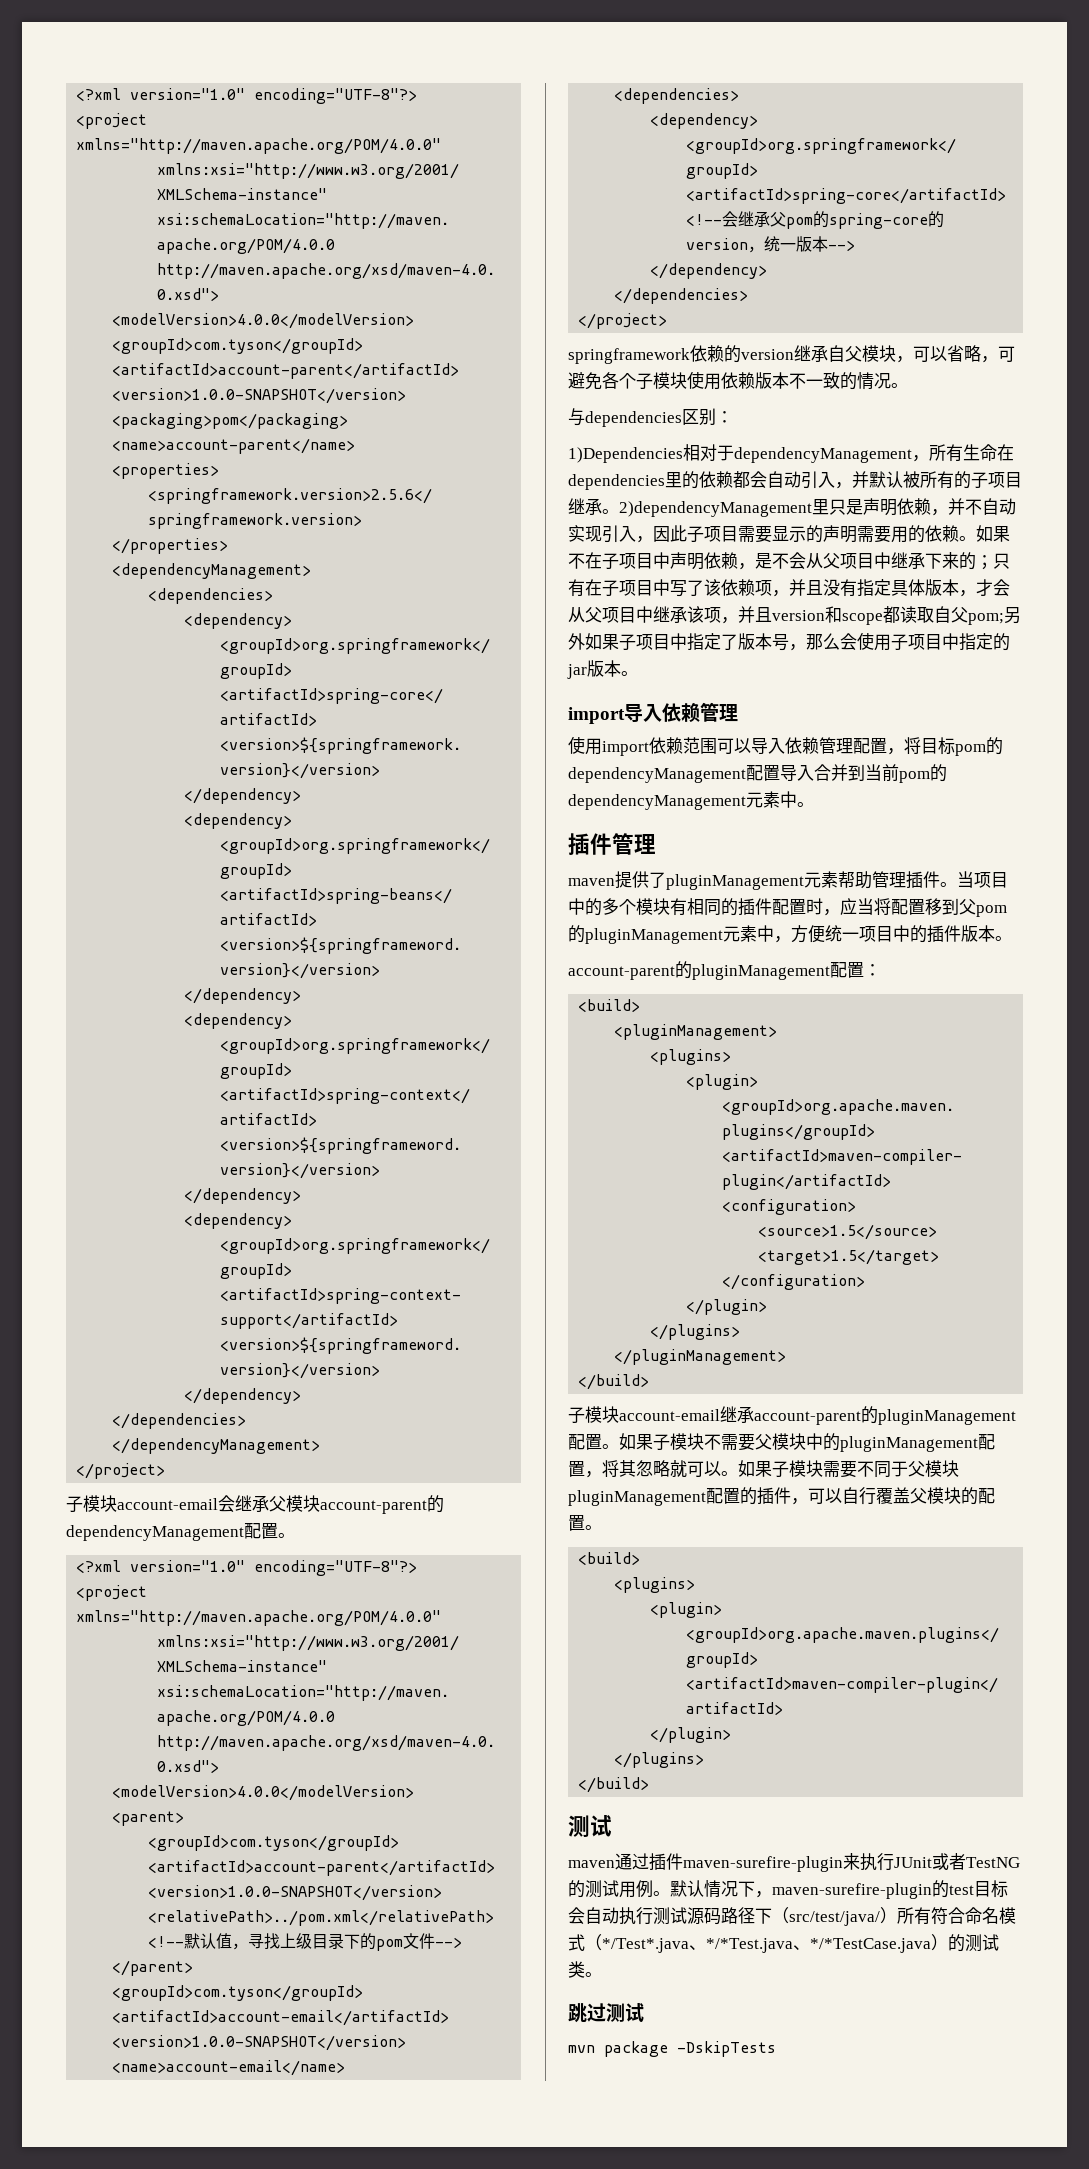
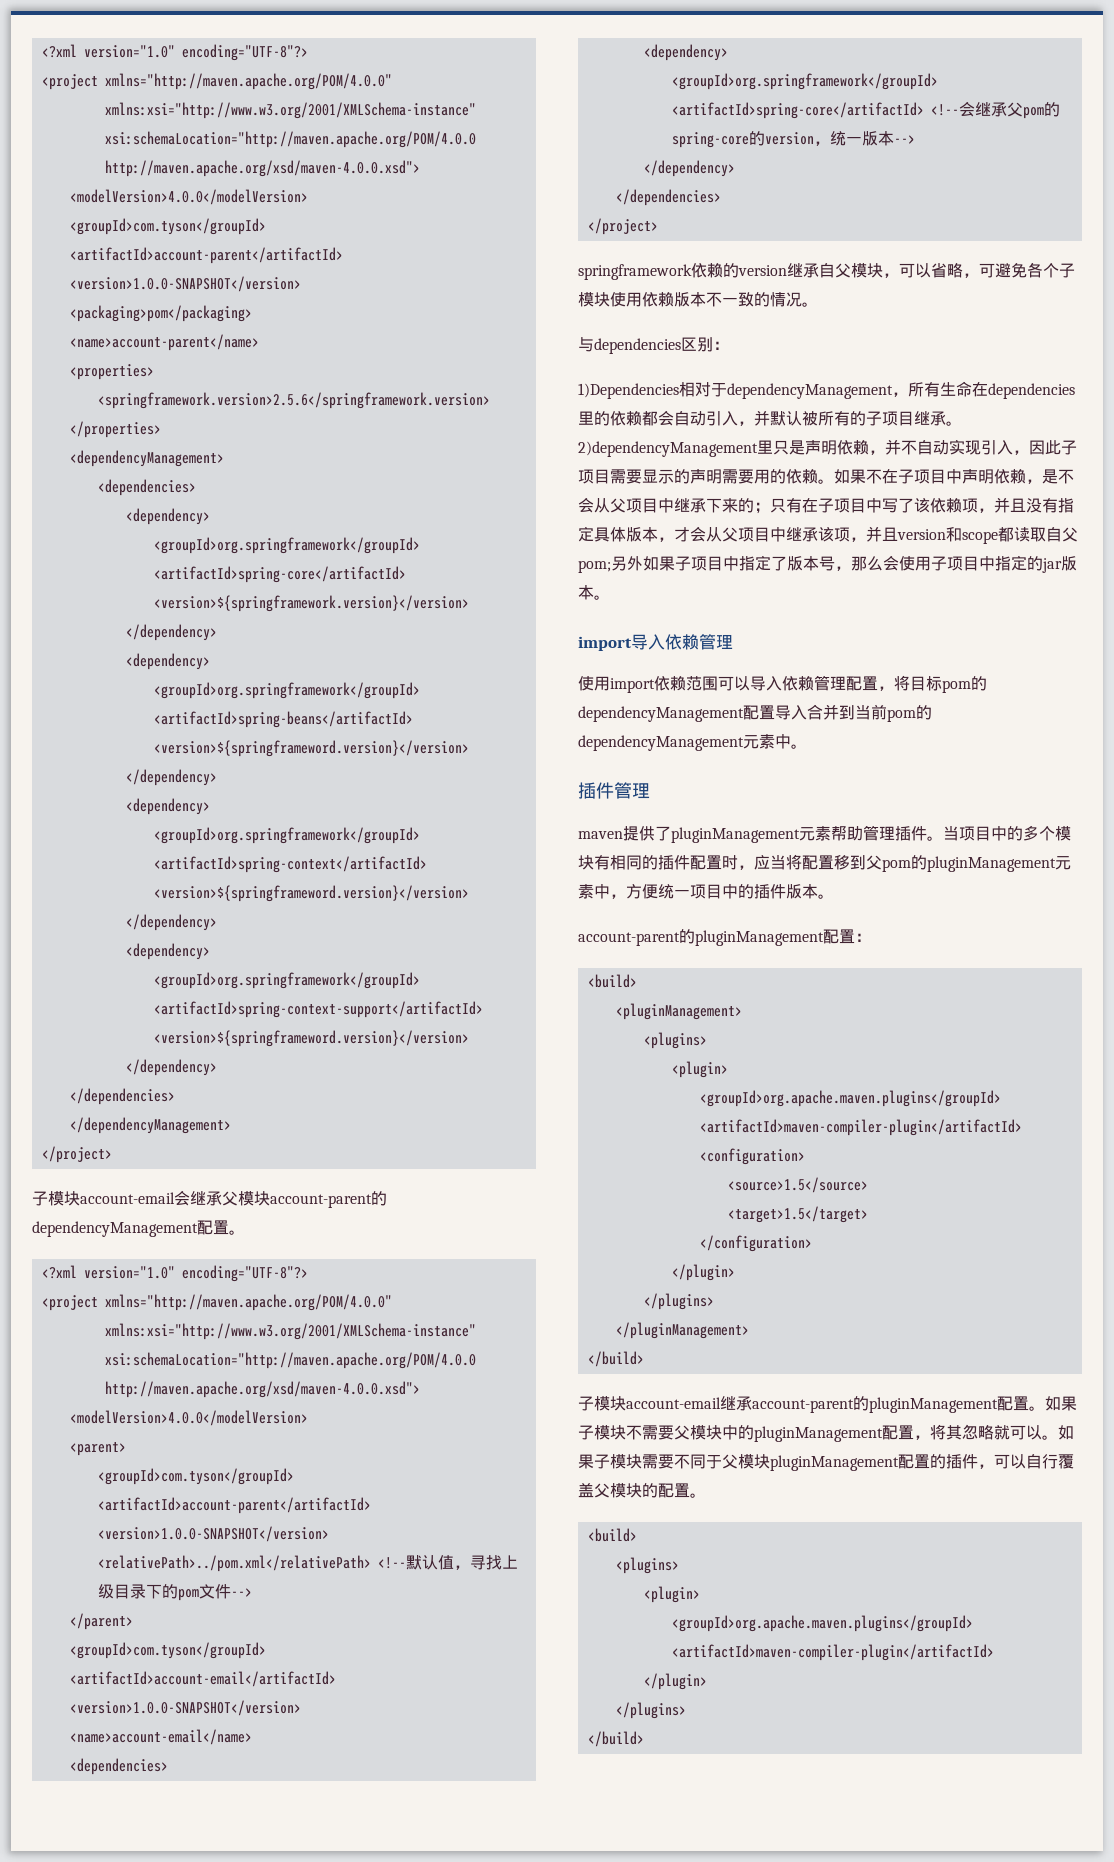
[568,1815,612,1837] [568,1853,1020,1872] [568,1880,1008,1899] [568,1907,1016,1926] [568,1934,999,1953] [568,1961,602,1978] [568,2003,644,2023] [568,2041,776,2057] // 测试 // maven通过插件maven-surefire-plugin来执行JUnit或者TestNG的测试用例。默认情况下，maven-surefire-plugin的test目标会自动执行测试源码路径下（src/test/java/）所有符合命名模式（*/Test*.java、*/*Test.java、*/*TestCase.java）的测试类。 // 跳过测试 // mvn package -DskipTests -> (644, 1739) none

